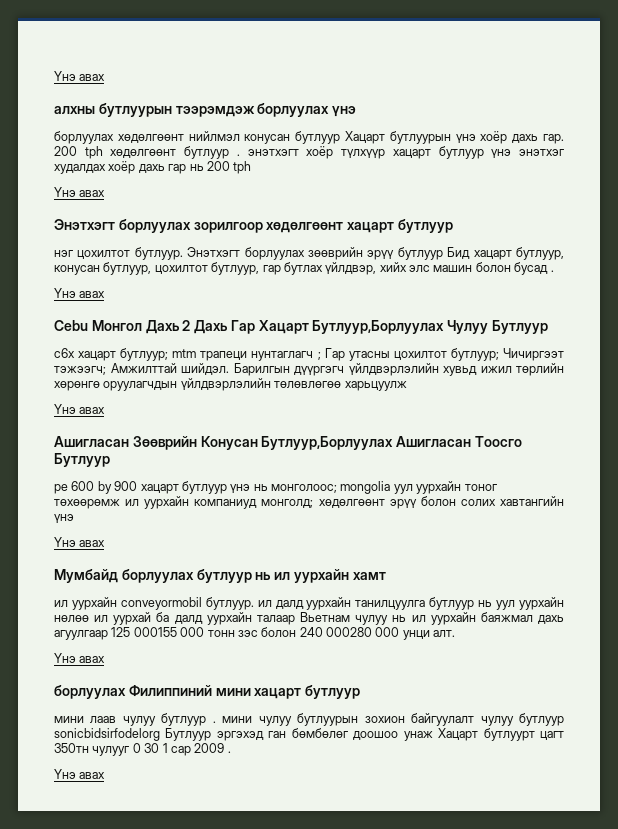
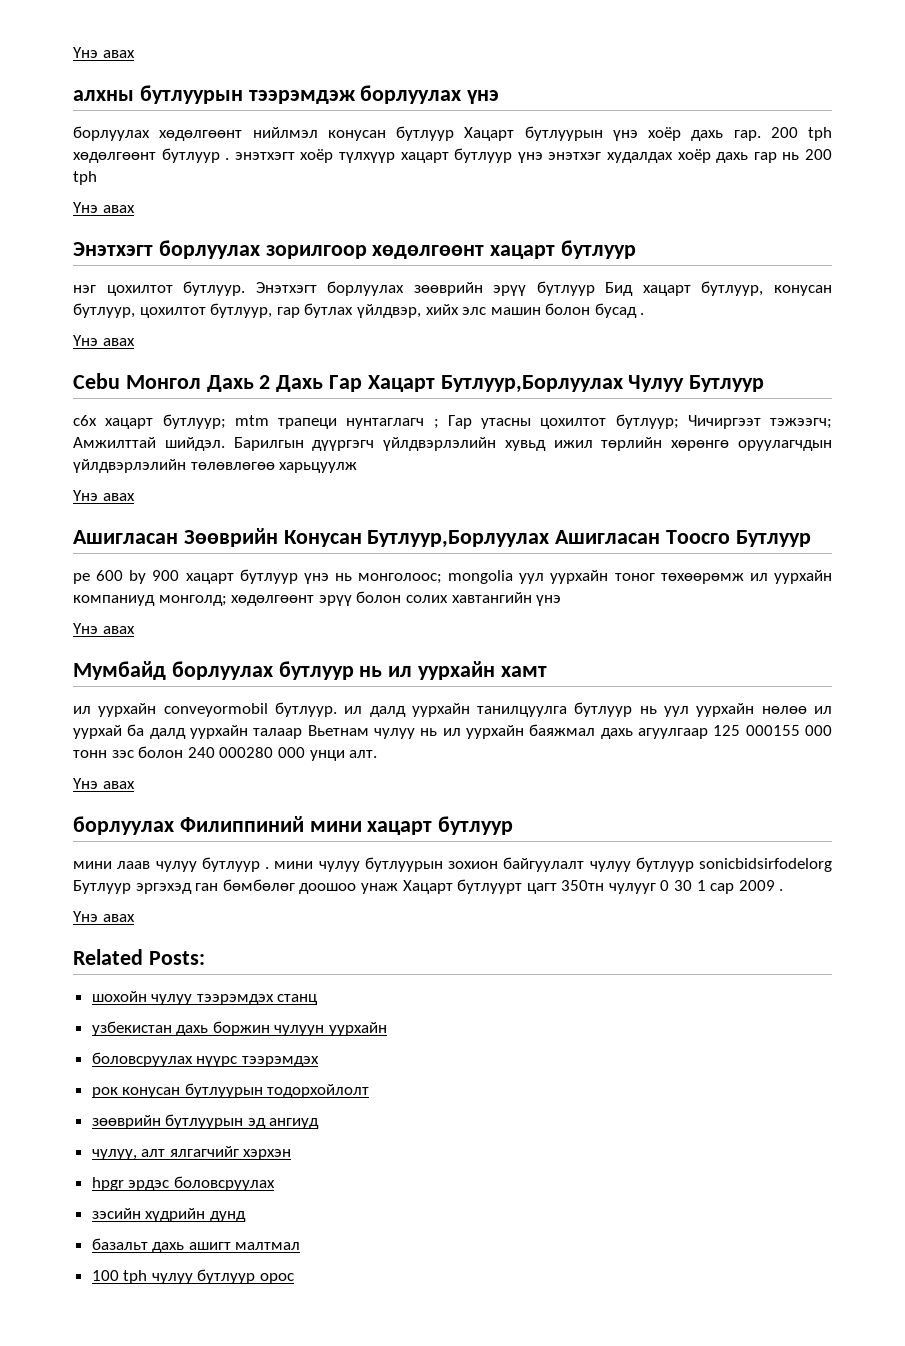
(106, 775) none -> [73,949,205,965] [91,991,318,1005] [91,1021,388,1036] [91,1052,319,1067] [91,1083,370,1098] [91,1114,320,1129] [91,1146,292,1160] [91,1176,275,1191] [91,1208,246,1222] [91,1238,301,1253] [91,1269,295,1284] // Related Posts: // шохойн чулуу тээрэмдэх станц // узбекистан дахь боржин чулуун уурхайн // боловсруулах нүүрс тээрэмдэх // рок конусан бутлуурын тодорхойлолт // зөөврийн бутлуурын эд ангиуд // чулуу, алт ялгагчийг хэрхэн // hpgr эрдэс боловсруулах // зэсийн хүдрийн дунд // базальт дахь ашигт малтмал // 100 tph чулуу бутлуур орос

